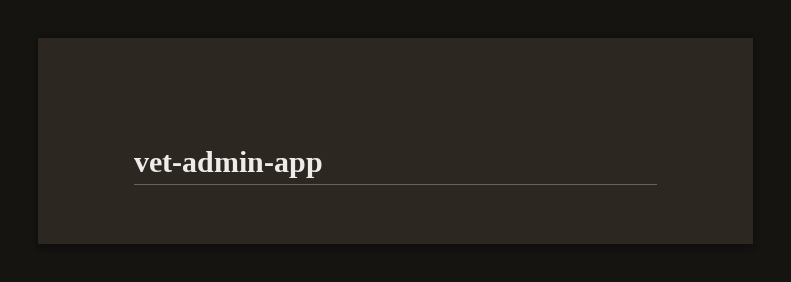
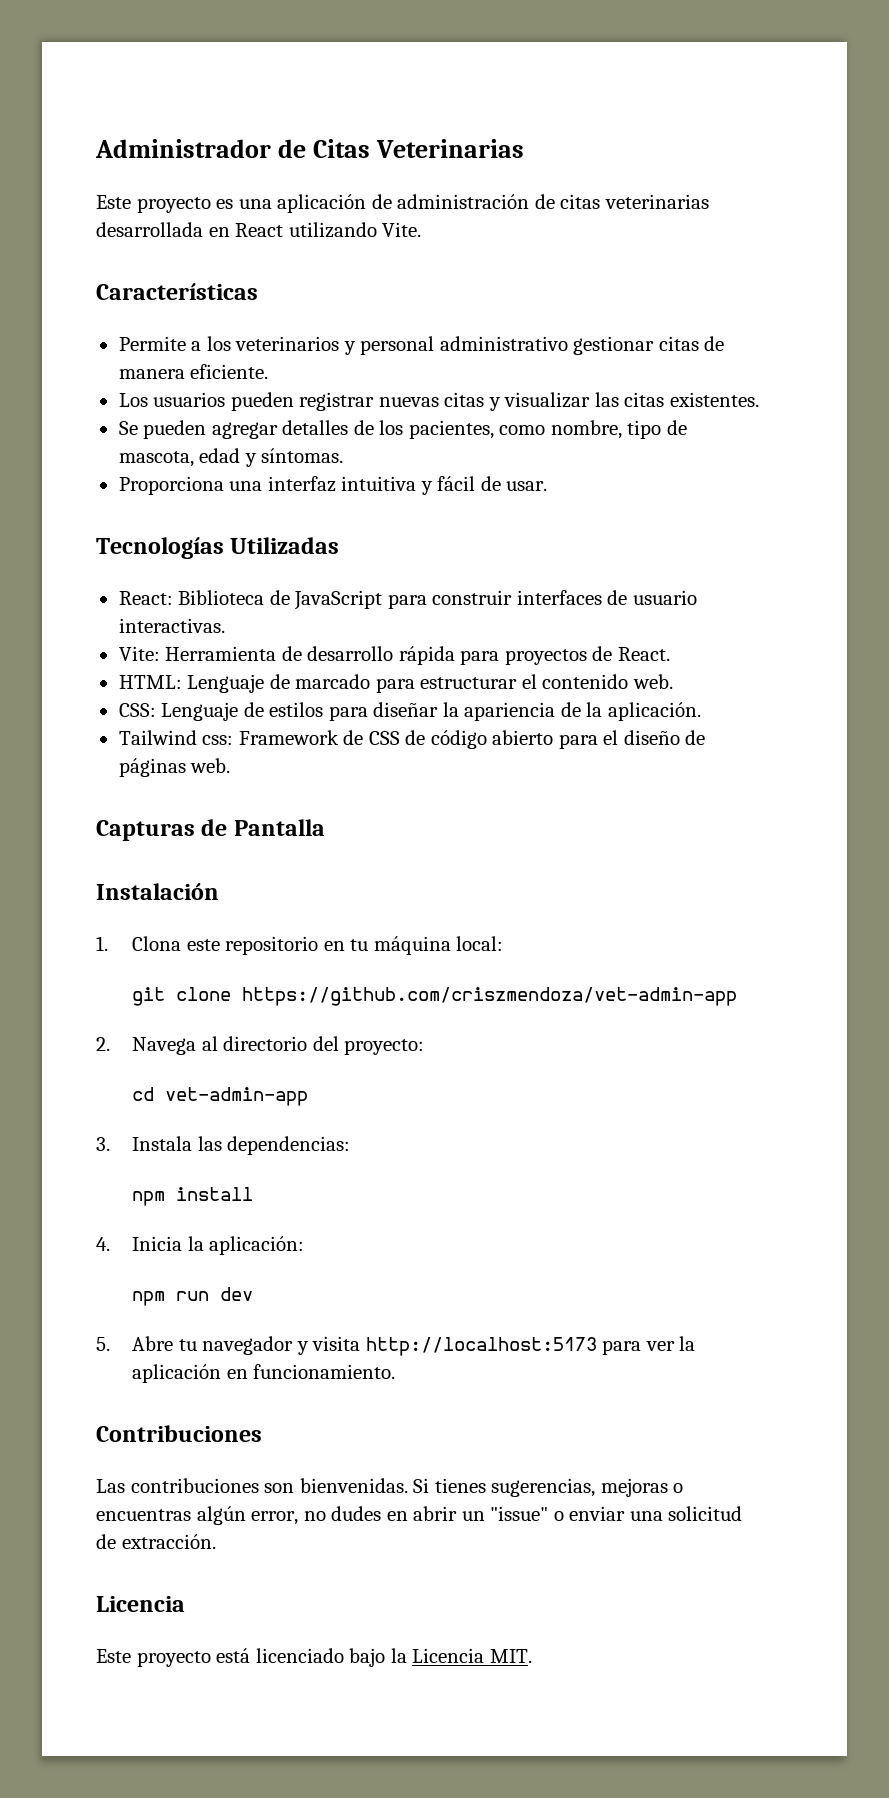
[134,151,323,178] vet-admin-app -> [95,139,525,158] [96,194,709,213] [96,222,422,238] [96,283,258,300] [118,336,725,355] [118,364,269,379] [118,392,759,411] [118,420,687,439] [118,448,344,467] [118,476,548,495] [96,537,340,559] [118,590,697,610] [118,618,225,633] [118,646,670,665] [118,674,673,693] [118,702,701,721] [118,730,706,749] [118,758,231,777] [96,819,325,841] [96,883,219,900] [96,936,504,955] [132,987,738,1006] [96,1036,425,1055] [132,1087,309,1106] [96,1136,351,1155] [132,1187,254,1206] [96,1236,305,1255] [132,1287,254,1306] [96,1336,696,1356] [132,1364,396,1383] [96,1425,262,1442] [96,1478,684,1497] [96,1506,743,1525] [96,1534,216,1549] [96,1596,185,1612] [96,1648,532,1667] Administrador de Citas Veterinarias // Este proyecto es una aplicación de administración de citas veterinarias desarrollada en React utilizando Vite. // Características // Permite a los veterinarios y personal administrativo gestionar citas de manera eficiente. // Los usuarios pueden registrar nuevas citas y visualizar las citas existentes. // Se pueden agregar detalles de los pacientes, como nombre, tipo de mascota, edad y síntomas. // Proporciona una interfaz intuitiva y fácil de usar. // Tecnologías Utilizadas // React: Biblioteca de JavaScript para construir interfaces de usuario interactivas. // Vite: Herramienta de desarrollo rápida para proyectos de React. // HTML: Lenguaje de marcado para estructurar el contenido web. // CSS: Lenguaje de estilos para diseñar la apariencia de la aplicación. // Tailwind css: Framework de CSS de código abierto para el diseño de páginas web. // Capturas de Pantalla // Instalación // 1. Clona este repositorio en tu máquina local: // git clone https://github.com/criszmendoza/vet-admin-app // 2. Navega al directorio del proyecto: // cd vet-admin-app // 3. Instala las dependencias: // npm install // 4. Inicia la aplicación: // npm run dev // 5. Abre tu navegador y visita http://localhost:5173 para ver la aplicación en funcionamiento. // Contribuciones // Las contribuciones son bienvenidas. Si tienes sugerencias, mejoras o encuentras algún error, no dudes en abrir un "issue" o enviar una solicitud de extracción. // Licencia // Este proyecto está licenciado bajo la Licencia MIT.

